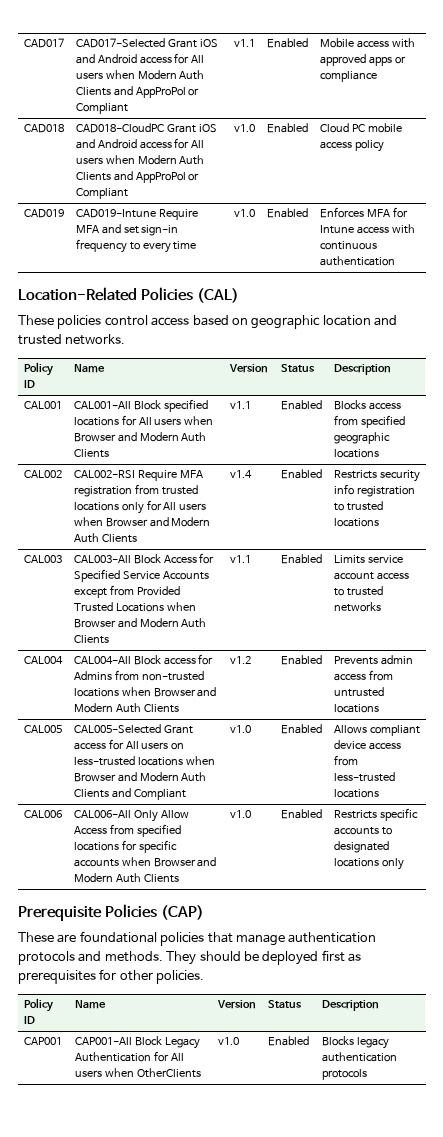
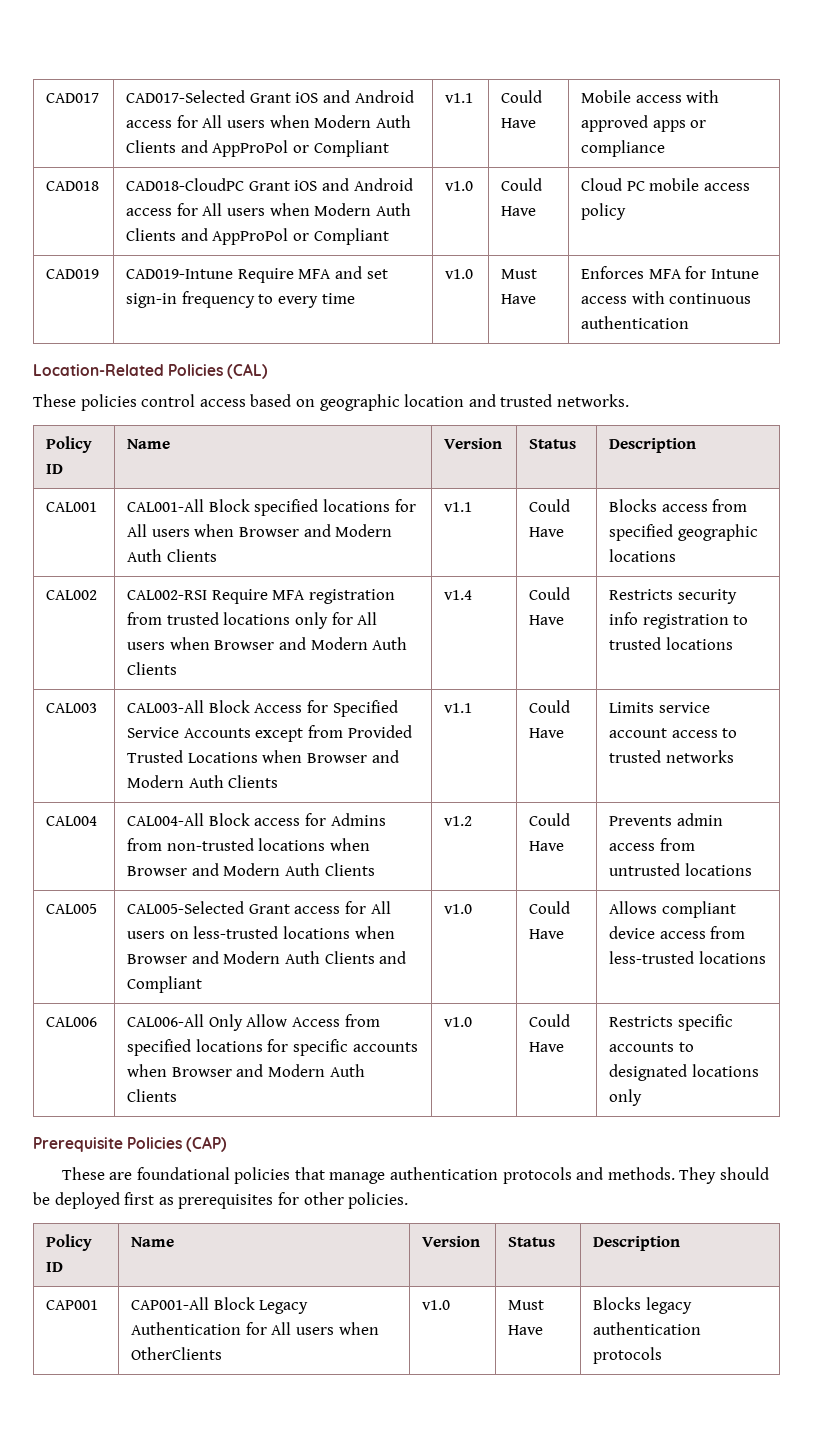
[266,38,308,48] Enabled -> [501,90,543,103] [501,118,537,128] Could Have
[266,123,308,133] Enabled -> [501,178,543,191] [501,206,537,216] Could Have
[266,208,308,218] Enabled -> [501,269,538,279] [501,294,537,304] Must Have
[280,400,322,410] Enabled -> [529,499,571,512] [529,527,565,537] Could Have
[280,469,322,479] Enabled -> [529,587,571,600] [529,615,565,625] Could Have
[280,554,322,564] Enabled -> [529,700,571,713] [529,728,565,738] Could Have
[280,655,322,665] Enabled -> [529,813,571,826] [529,841,565,851] Could Have
[280,724,322,734] Enabled -> [529,901,571,914] [529,929,565,939] Could Have
[280,809,322,819] Enabled -> [529,1014,571,1027] [529,1042,565,1052] Could Have
[267,1036,309,1046] Enabled -> [508,1300,545,1310] [508,1325,544,1335] Must Have

